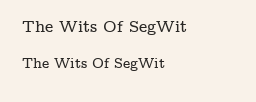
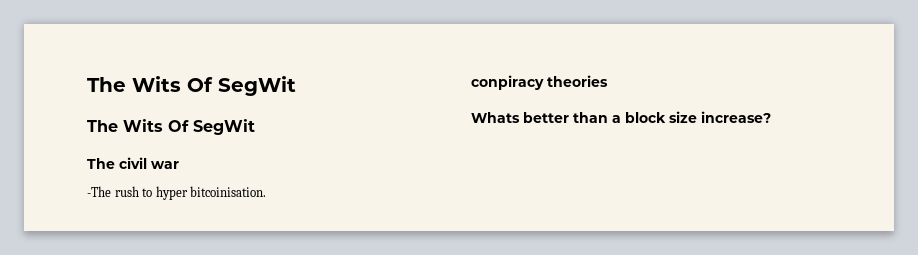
(165, 64) none -> [87,157,179,169] [87,186,267,200] [471,75,608,90] [471,111,771,123] // The civil war // -The rush to hyper bitcoinisation. // conpiracy theories // Whats better than a block size increase?

